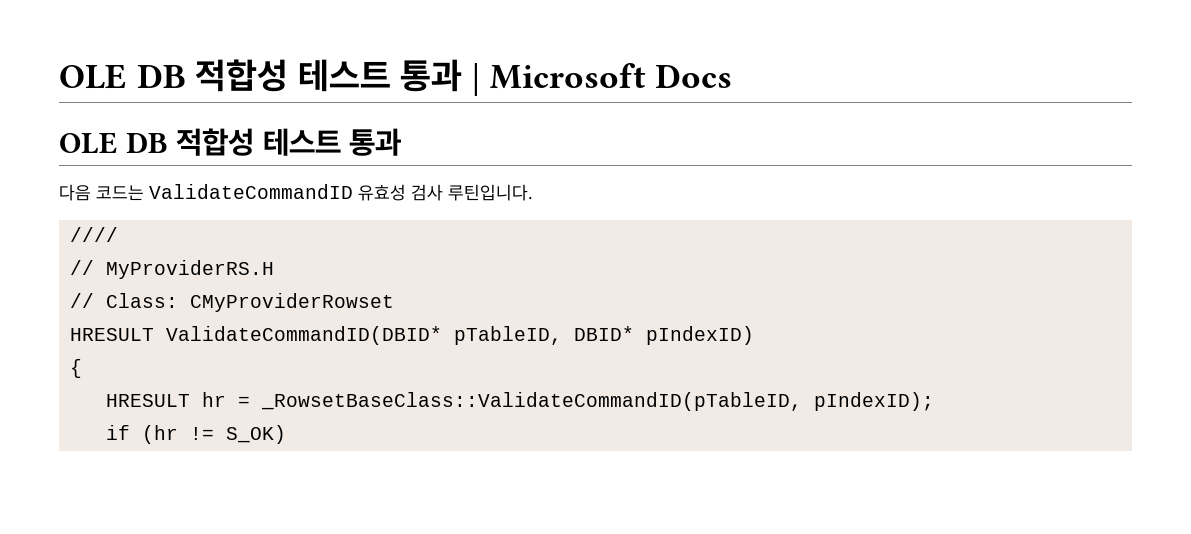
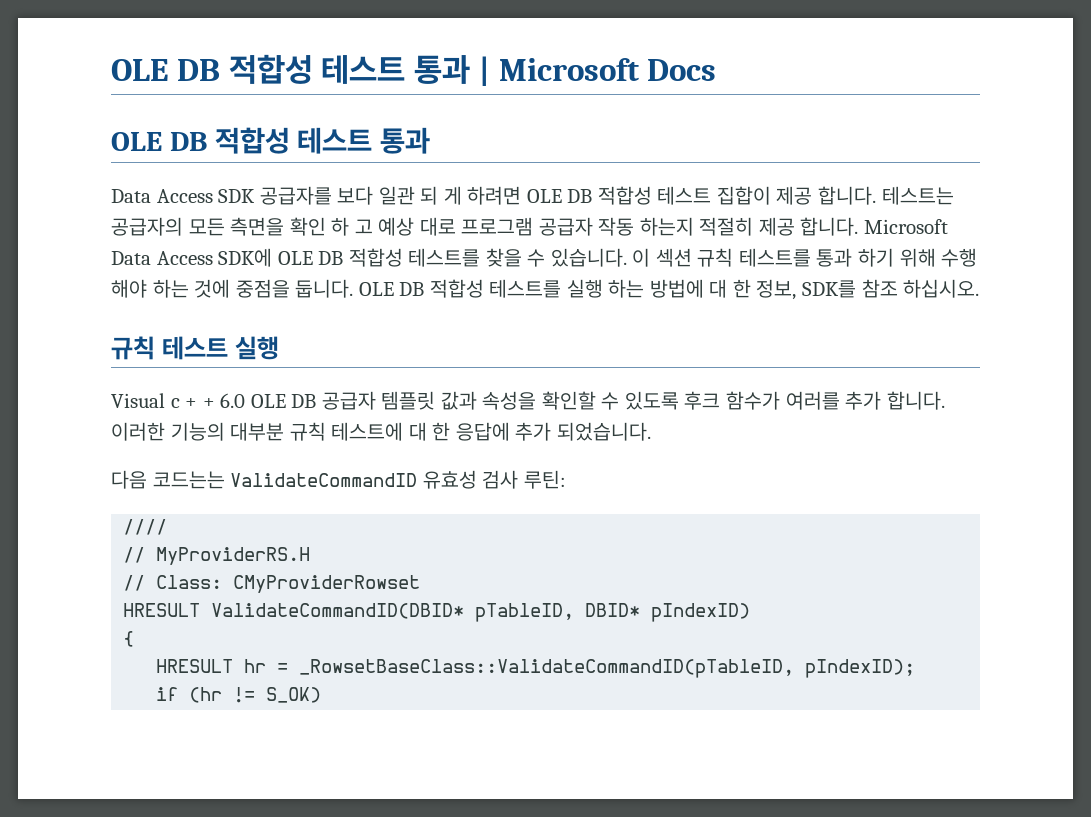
(401, 142) none -> [111,186,954,205] [111,217,949,236] [111,248,978,267] [111,279,980,300] [111,336,279,360] [111,391,945,410] [111,422,651,441] // Data Access SDK 공급자를 보다 일관 되 게 하려면 OLE DB 적합성 테스트 집합이 제공 합니다. 테스트는 공급자의 모든 측면을 확인 하 고 예상 대로 프로그램 공급자 작동 하는지 적절히 제공 합니다. Microsoft Data Access SDK에 OLE DB 적합성 테스트를 찾을 수 있습니다. 이 섹션 규칙 테스트를 통과 하기 위해 수행 해야 하는 것에 중점을 둡니다. OLE DB 적합성 테스트를 실행 하는 방법에 대 한 정보, SDK를 참조 하십시오. // 규칙 테스트 실행 // Visual c + + 6.0 OLE DB 공급자 템플릿 값과 속성을 확인할 수 있도록 후크 함수가 여러를 추가 합니다. 이러한 기능의 대부분 규칙 테스트에 대 한 응답에 추가 되었습니다.
[96,185,144,201] 코드는 -> [152,471,225,489] 코드는는
[448,184,533,201] 루틴입니다. -> [523,470,566,489] 루틴:

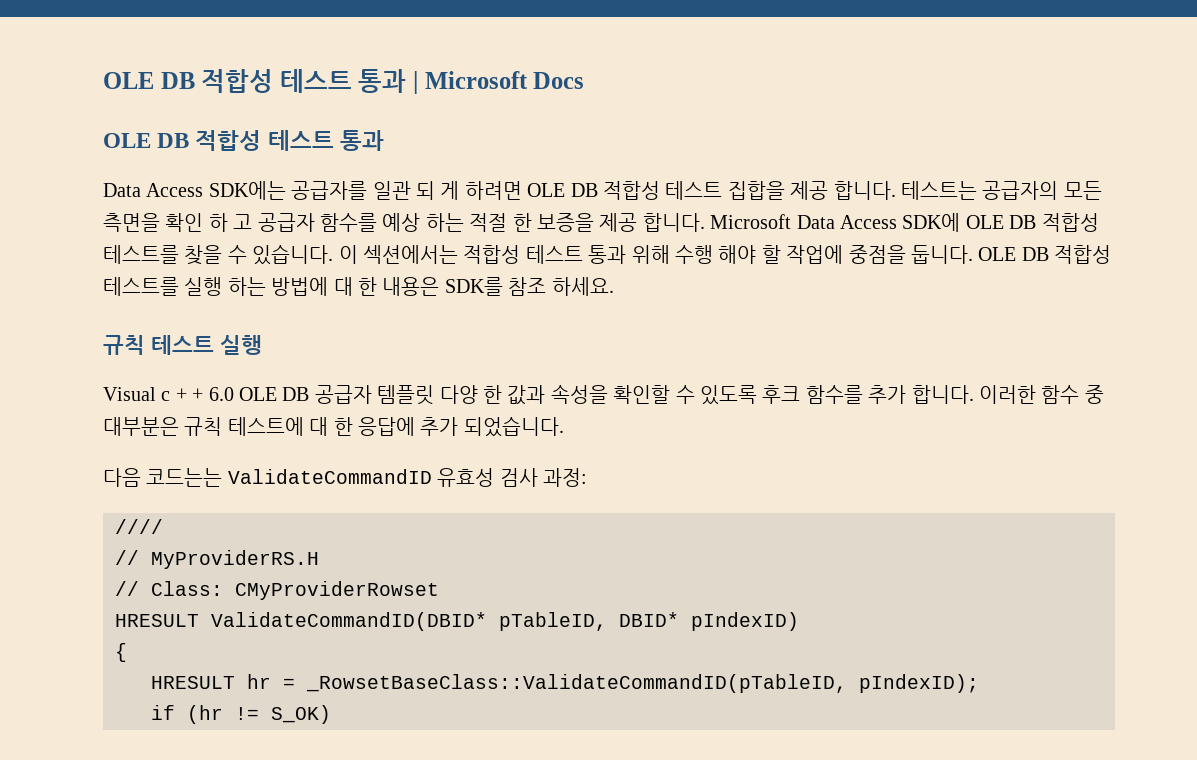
[218,186,374,205] SDK 공급자를 보다 -> [208,181,368,200] SDK에는 공급자를
[716,186,771,205] 집합이 -> [727,181,785,200] 집합을
[378,217,754,236] 예상 대로 프로그램 공급자 작동 하는지 적절히 -> [257,213,594,232] 공급자 함수를 예상 하는 적절 한 보증을
[655,248,895,267] 섹션 규칙 테스트를 통과 하기 -> [363,245,627,264] 섹션에서는 적합성 테스트 통과
[152,279,231,298] 하는 것에 -> [761,245,844,264] 할 작업에
[756,279,797,300] 정보, -> [382,277,440,296] 내용은
[903,279,980,298] 하십시오. -> [551,277,614,296] 하세요.
(436, 400) none -> [439,385,502,404] 다양 한
[726,391,840,410] 함수가 여러를 -> [805,385,863,404] 함수를
[170,422,285,441] 기능의 대부분 -> [1041,385,1104,404] [103,417,179,436] 함수 중 대부분은
[523,470,566,489] 루틴: -> [543,468,587,487] 과정:

